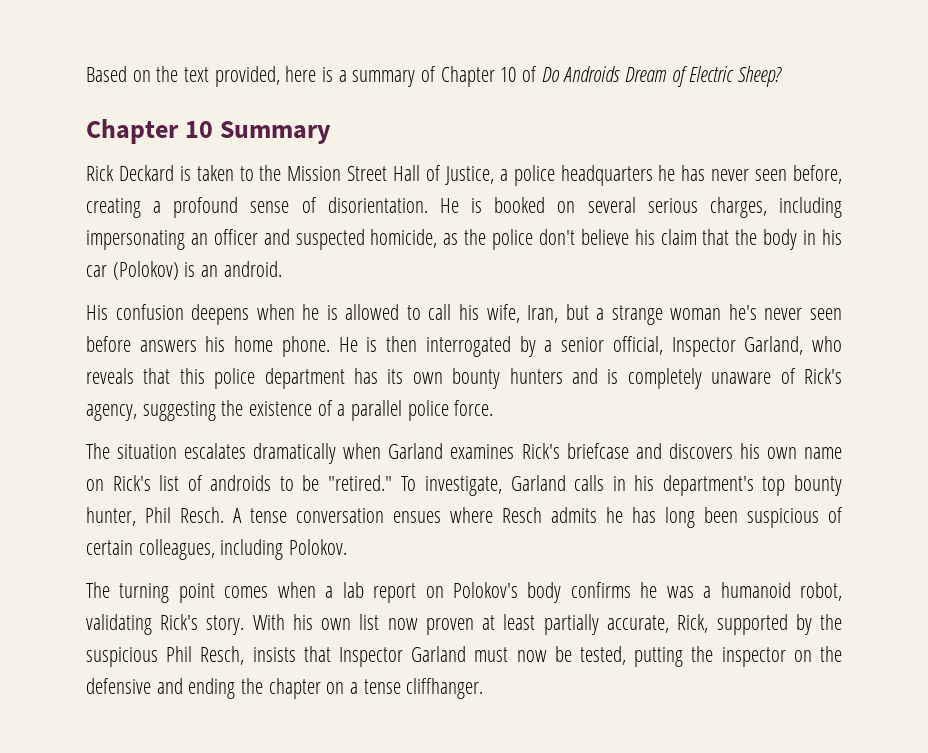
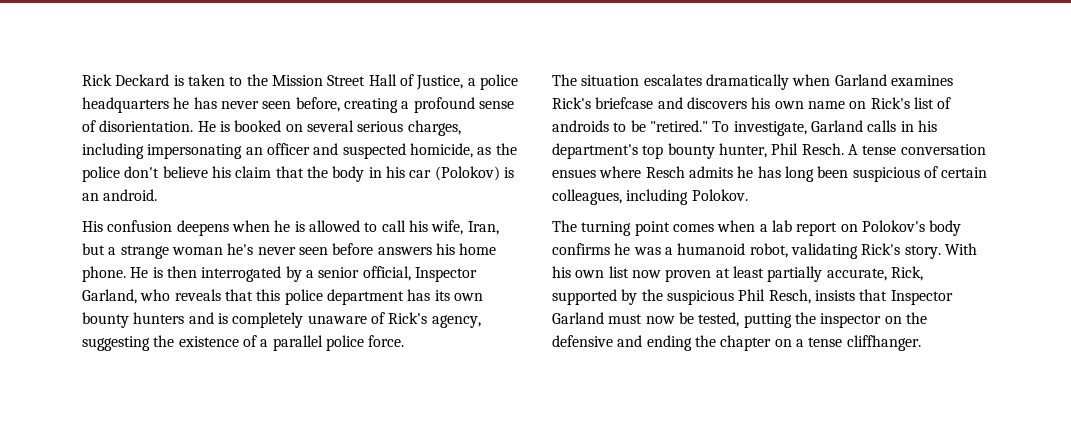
[86,66,783,87] [86,119,332,144] Based on the text provided, here is a summary of Chapter 10 of Do Androids Dream of Electric Sheep? // Chapter 10 Summary // -> (82, 80) none

